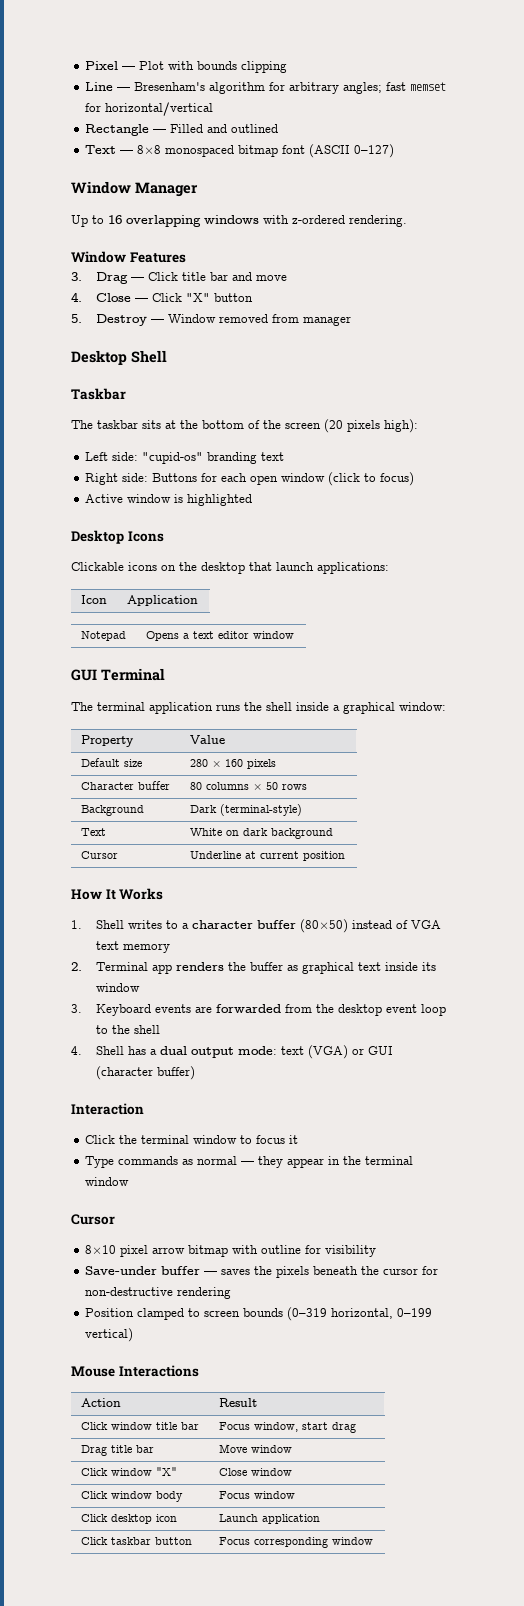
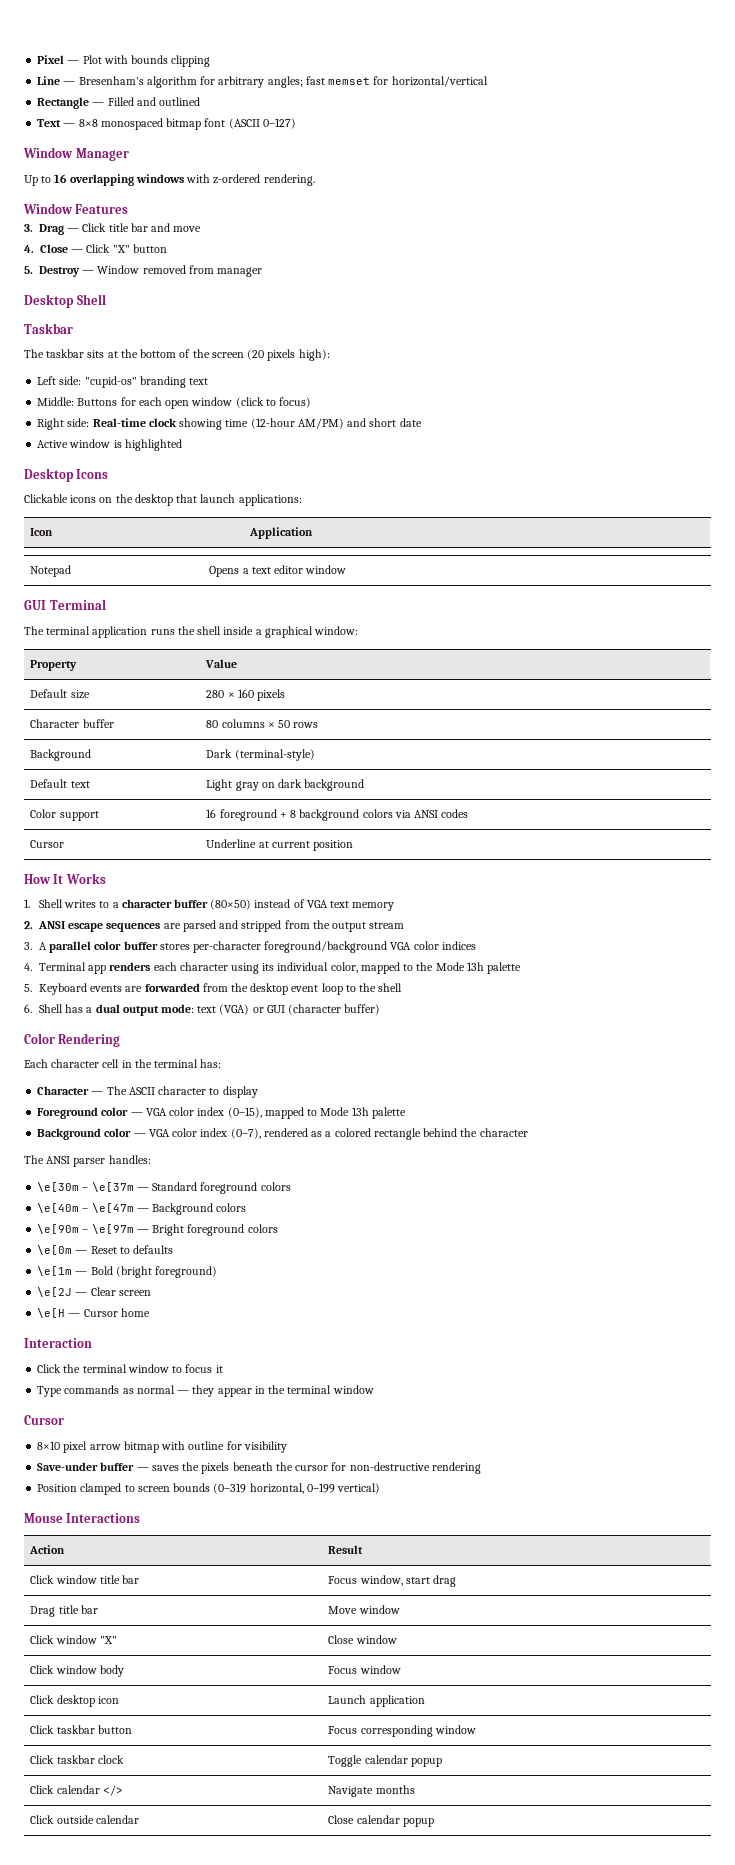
[85,473,149,485] Right side: -> [37,397,75,406] Middle:
(415, 479) none -> [37,418,422,430] // Right side: Real-time clock showing time (12-hour AM/PM) and short date
[80,828,106,836] [189,828,222,836] Text | White -> [30,779,90,788] [206,779,259,791] Default text | Light gray
(333, 833) none -> [30,809,99,821] [206,809,469,821] // Color support | 16 foreground + 8 background colors via ANSI codes
[95,962,436,974] [95,983,140,992] [71,1004,82,1013] Terminal app renders the buffer as graphical text inside its window // 3. -> [38,920,405,932] [24,941,476,953] [24,962,522,974] [24,984,32,992] ANSI escape sequences are parsed and stripped from the output stream // 3. A parallel color buffer stores per-character foreground/background VGA color indices // 4. Terminal app renders each character using its individual color, mapped to the Mode 13h palette // 5.
[71,1046,82,1055] 4. -> [24,1004,32,1013] 6.
(195, 1073) none -> [24,1033,121,1047] [24,1059,222,1068] [37,1086,258,1098] [37,1107,406,1119] [37,1128,528,1140] [24,1155,151,1167] [37,1182,291,1194] [37,1203,247,1215] [37,1224,278,1236] [37,1245,174,1255] [37,1266,218,1278] [37,1287,151,1297] [37,1308,150,1318] // Color Rendering // Each character cell in the terminal has: // Character — The ASCII character to display // Foreground color — VGA color index (0–15), mapped to Mode 13h palette // Background color — VGA color index (0–7), rendered as a colored rectangle behind the character // The ANSI parser handles: // \e[30m – \e[37m — Standard foreground colors // \e[40m – \e[47m — Background colors // \e[90m – \e[97m — Bright foreground colors // \e[0m — Reset to defaults // \e[1m — Bold (bright foreground) // \e[2J — Clear screen // \e[H — Cursor home
(373, 1541) none -> [30,1755,124,1764] [328,1755,442,1767] [30,1785,123,1796] [328,1785,415,1797] [30,1815,139,1824] [328,1815,434,1827] // Click taskbar clock | Toggle calendar popup // Click calendar </> | Navigate months // Click outside calendar | Close calendar popup

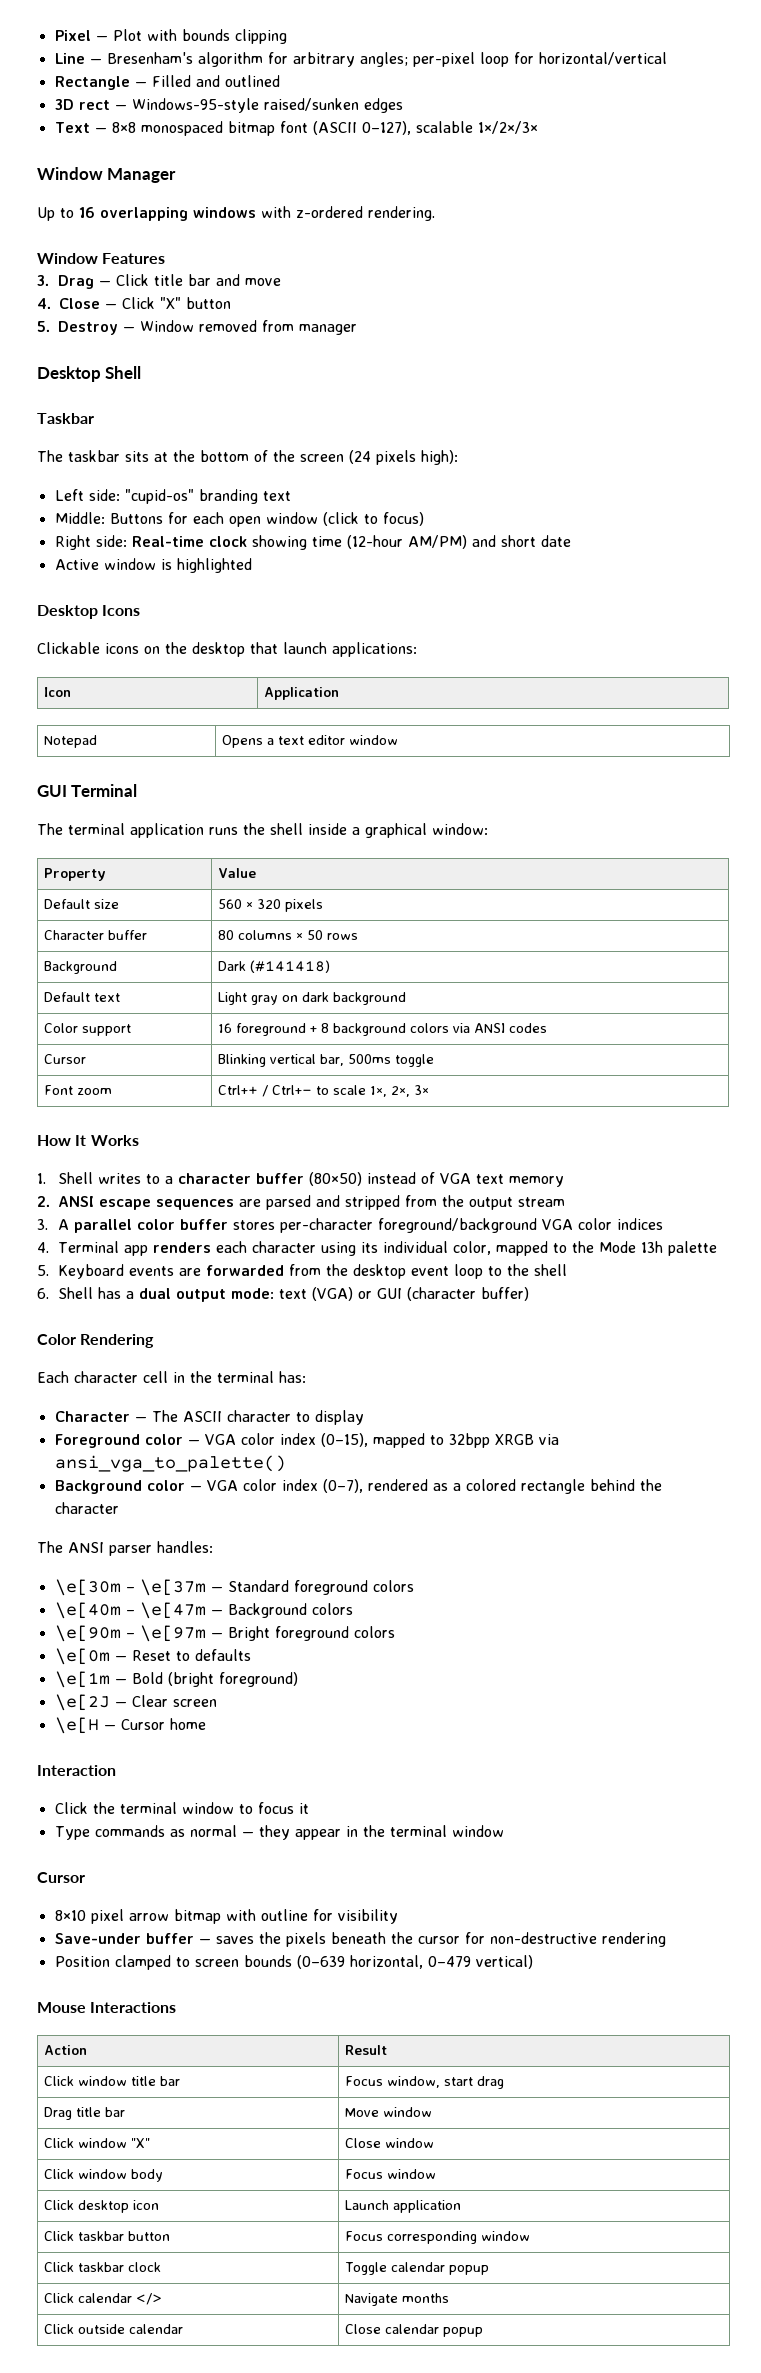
[305,76,371,85] fast memset -> [412,52,509,67] per-pixel loop
(201, 101) none -> [54,98,403,113] // 3D rect — Windows-95-style raised/sunken edges
[262,118,296,129] 0–127) -> [361,121,538,135] 0–127), scalable 1×/2×/3×
[247,349,265,360] (20 -> [349,450,371,464] (24
[206,689,254,698] 280 × 160 -> [217,899,281,909] 560 × 320
[234,749,315,761] (terminal-style) -> [249,960,330,973] (#141418)
[206,839,354,851] Underline at current position -> [217,1054,434,1067] [43,1085,112,1095] [217,1085,429,1097] Blinking vertical bar, 500ms toggle // Font zoom | Ctrl++ / Ctrl+- to scale 1×, 2×, 3×
[320,1107,406,1119] Mode 13h palette -> [448,1433,559,1448] [54,1455,286,1472] 32bpp XRGB via ansi_vga_to_palette()
[213,1483,335,1494] (0–319 horizontal, 0–199 -> [296,1955,471,1969] (0–639 horizontal, 0–479

